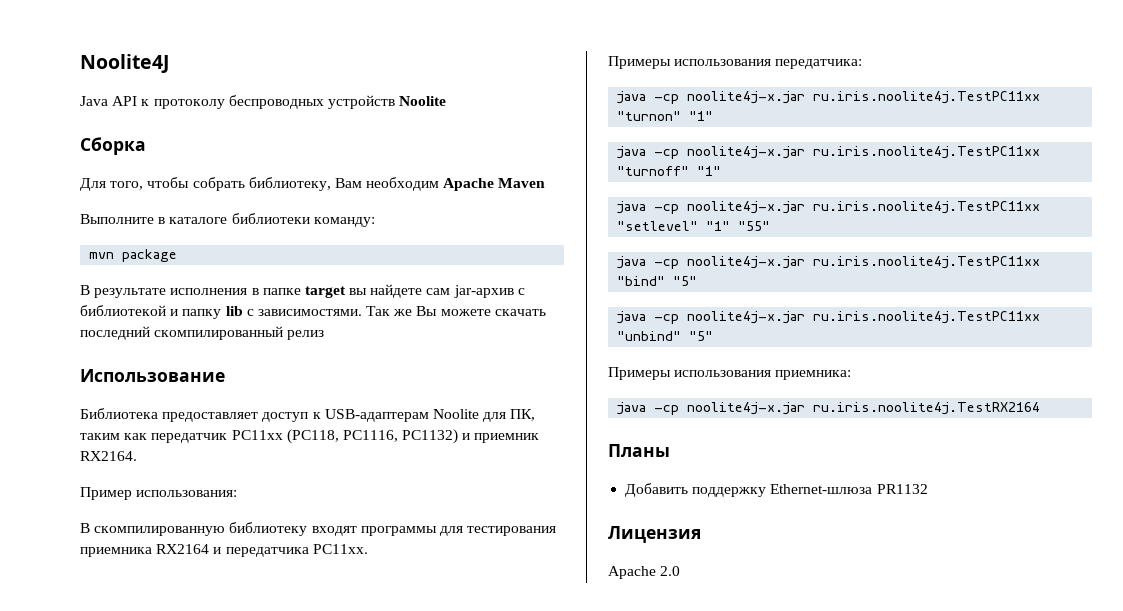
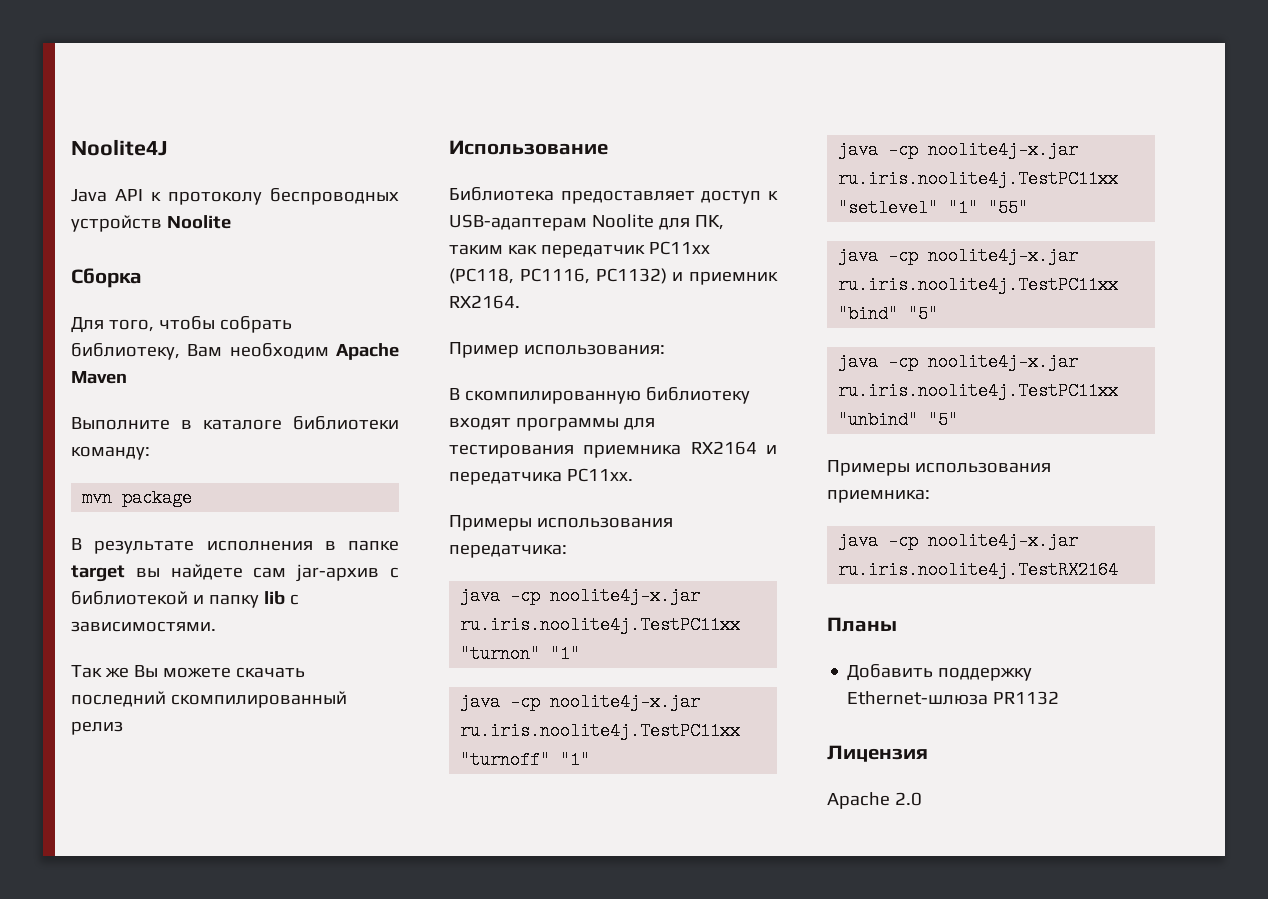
(362, 312) none -> (216, 626) //

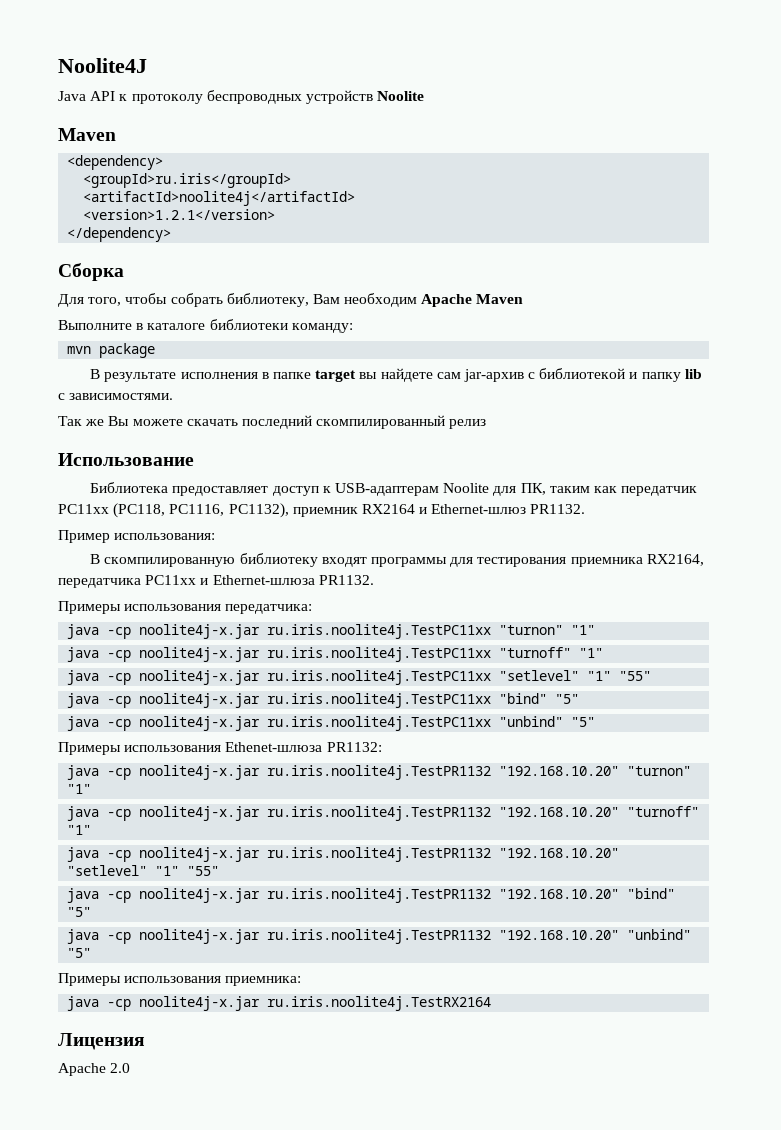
(231, 222) none -> [58,128,116,141] [67,155,164,170] [83,173,292,188] [83,191,356,206] [83,209,276,220] [67,227,172,242] // Maven // <dependency> // <groupId>ru.iris</groupId> // <artifactId>noolite4j</artifactId> // <version>1.2.1</version> // </dependency>
[595,268,778,285] [449,295,520,309] PC1132) и приемник RX2164. -> [228,503,586,518] PC1132), приемник RX2164 и Ethernet-шлюз PR1132.
[690,441,777,455] [449,468,633,485] RX2164 и передатчика PC11xx. -> [646,554,704,566] [58,575,374,588] RX2164, передатчика PC11xx и Ethernet-шлюза PR1132.
(959, 420) none -> [58,742,382,755] [67,765,692,780] [67,784,92,794] [67,806,700,821] [67,825,92,835] [67,847,620,862] [67,865,220,876] [67,888,676,903] [67,907,92,917] [67,929,692,944] [67,948,92,958] // Примеры использования Ethenet-шлюза PR1132: // java -cp noolite4j-x.jar ru.iris.noolite4j.TestPR1132 "192.168.10.20" "turnon" "1" // java -cp noolite4j-x.jar ru.iris.noolite4j.TestPR1132 "192.168.10.20" "turnoff" "1" // java -cp noolite4j-x.jar ru.iris.noolite4j.TestPR1132 "192.168.10.20" "setlevel" "1" "55" // java -cp noolite4j-x.jar ru.iris.noolite4j.TestPR1132 "192.168.10.20" "bind" "5" // java -cp noolite4j-x.jar ru.iris.noolite4j.TestPR1132 "192.168.10.20" "unbind" "5"
[827,617,897,632] [847,664,1033,681] [847,691,1060,705] // Планы // Добавить поддержку Ethernet-шлюза PR1132 -> (492, 1003) none

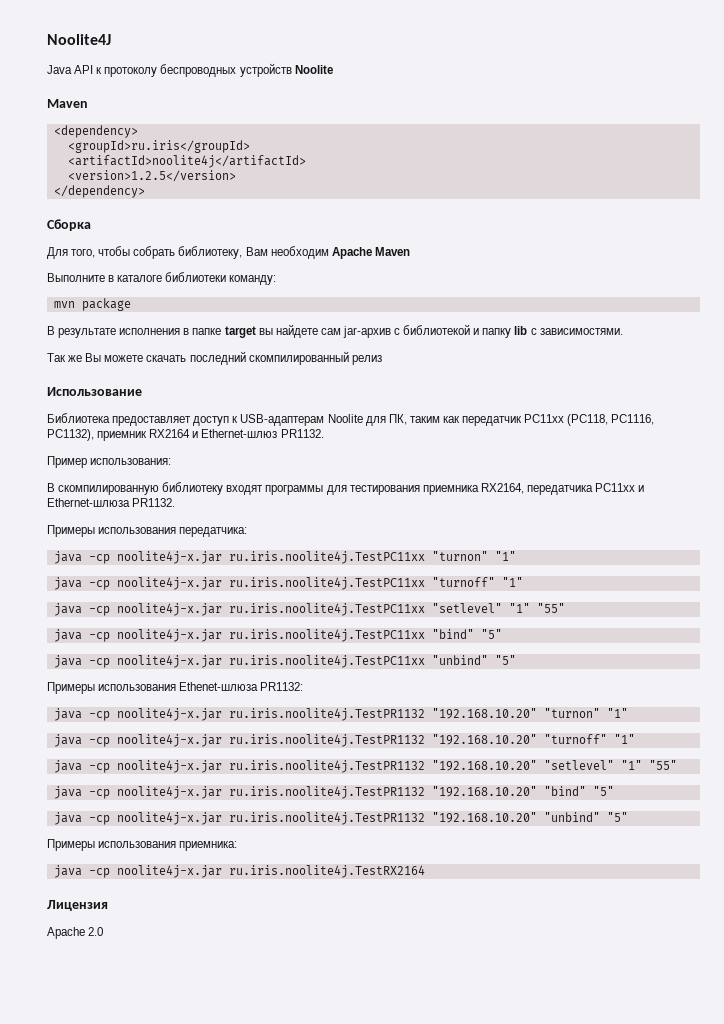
[83,209,276,220] <version>1.2.1</version> -> [67,170,236,182] <version>1.2.5</version>

